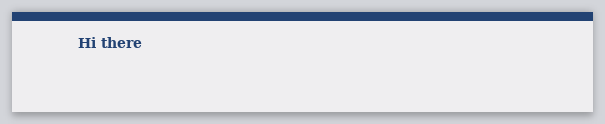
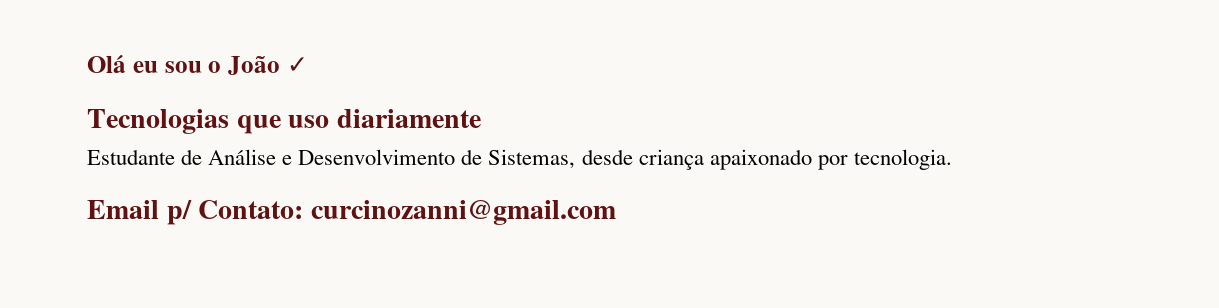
[78,37,142,48] Hi there -> [87,55,308,75] [87,109,481,134] [87,149,952,170] [87,200,616,225] Olá eu sou o João ✓ // Tecnologias que uso diariamente // Estudante de Análise e Desenvolvimento de Sistemas, desde criança apaixonado por tecnologia. // Email p/ Contato: curcinozanni@gmail.com

